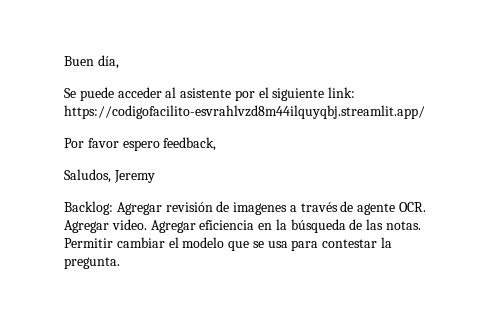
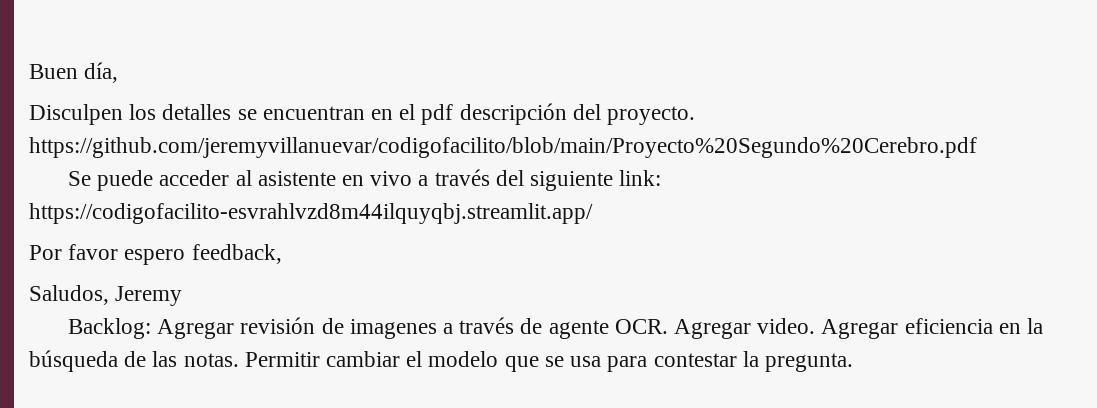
(119, 62) none -> [29,103,696,125] [29,137,977,158] // Disculpen los detalles se encuentran en el pdf descripción del proyecto. https://github.com/jeremyvillanuevar/codigofacilito/blob/main/Proyecto%20Segundo%20Cerebro.pdf
[234,87,269,101] por el -> [341,169,524,186] en vivo a través del

